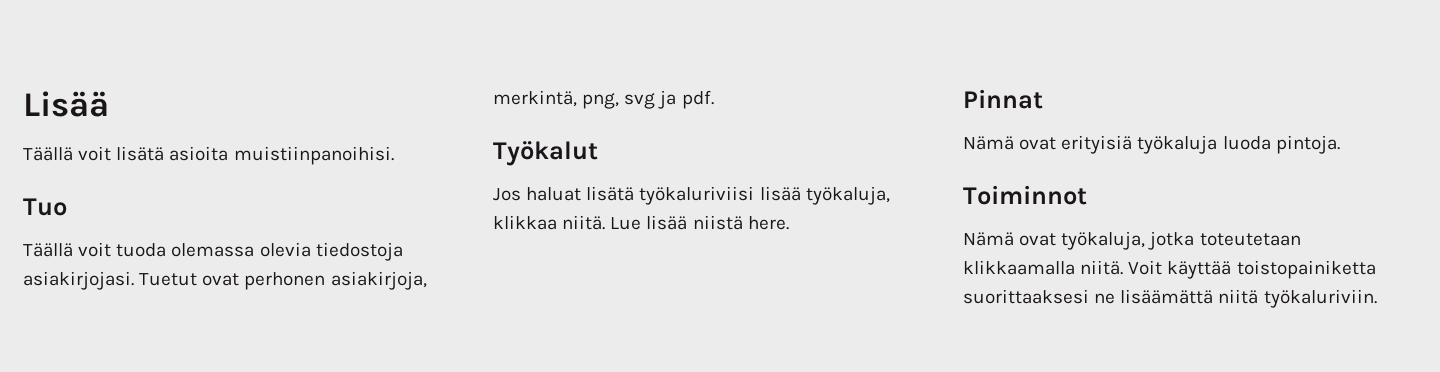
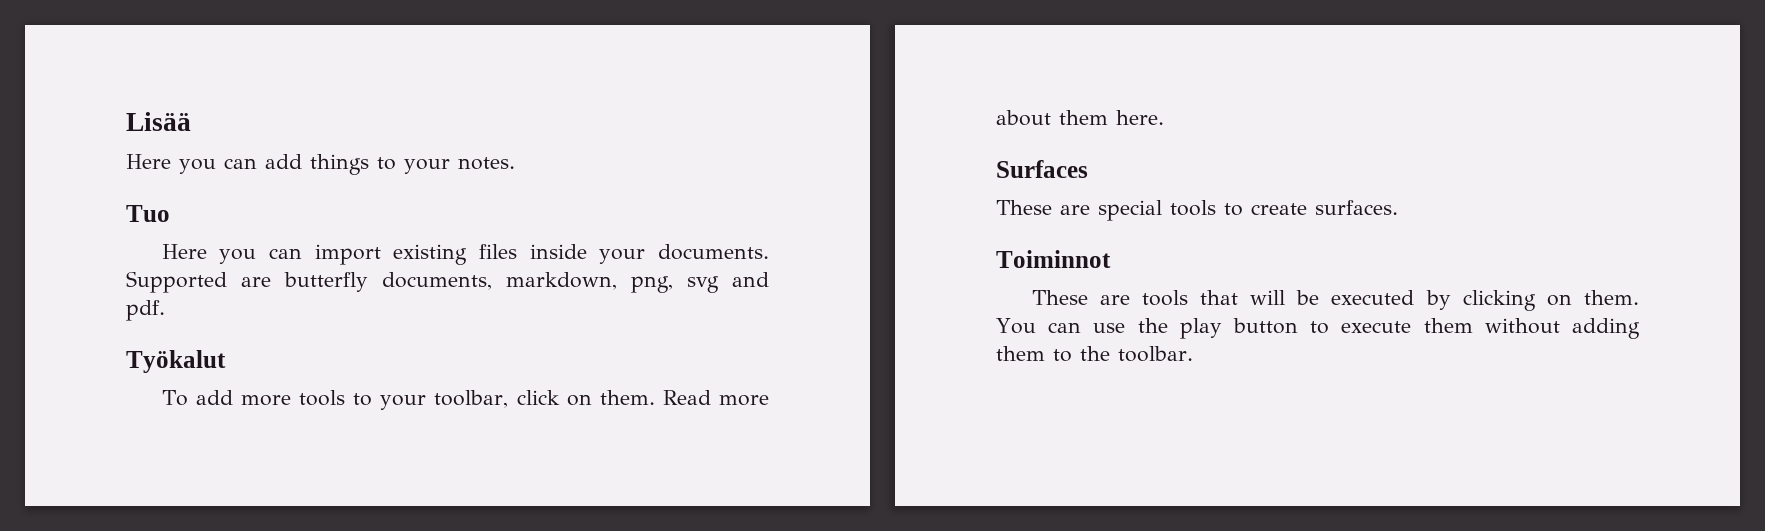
[23,146,394,165] [23,198,67,216] [23,242,403,261] [23,271,427,290] [493,90,577,107] Täällä voit lisätä asioita muistiinpanoihisi. // Tuo // Täällä voit tuoda olemassa olevia tiedostoja asiakirjojasi. Tuetut ovat perhonen asiakirjoja, merkintä, -> [126,154,515,175] [126,205,170,222] [161,244,769,265] [126,271,617,293] Here you can add things to your notes. // Tuo // Here you can import existing files inside your documents. Supported are butterfly documents, markdown,
[658,90,677,109] ja -> [732,272,769,287] and
[493,186,890,205] [493,215,789,230] [963,89,1043,109] [963,135,1340,154] [963,185,1087,205] [963,231,1301,250] [963,260,1376,279] [963,289,1377,308] Jos haluat lisätä työkaluriviisi lisää työkaluja, klikkaa niitä. Lue lisää niistä here. // Pinnat // Nämä ovat erityisiä työkaluja luoda pintoja. // Toiminnot // Nämä ovat työkaluja, jotka toteutetaan klikkaamalla niitä. Voit käyttää toistopainiketta suorittaaksesi ne lisäämättä niitä työkaluriviin. -> [161,390,769,410] [996,110,1164,126] [996,160,1088,178] [996,200,1398,221] [996,250,1111,268] [1031,290,1639,311] [996,318,1640,339] [996,346,1193,362] To add more tools to your toolbar, click on them. Read more about them here. // Surfaces // These are special tools to create surfaces. // Toiminnot // These are tools that will be executed by clicking on them. You can use the play button to execute them without adding them to the toolbar.

